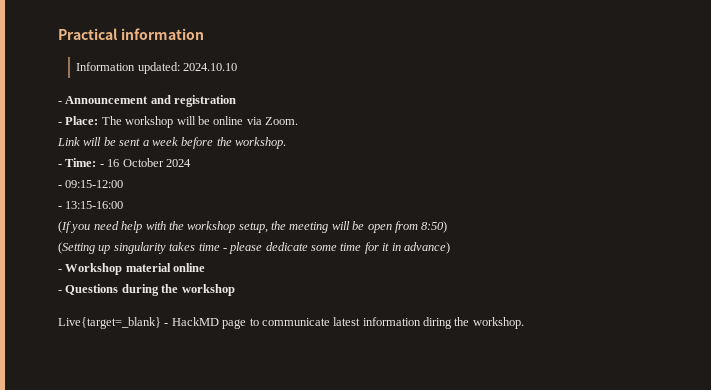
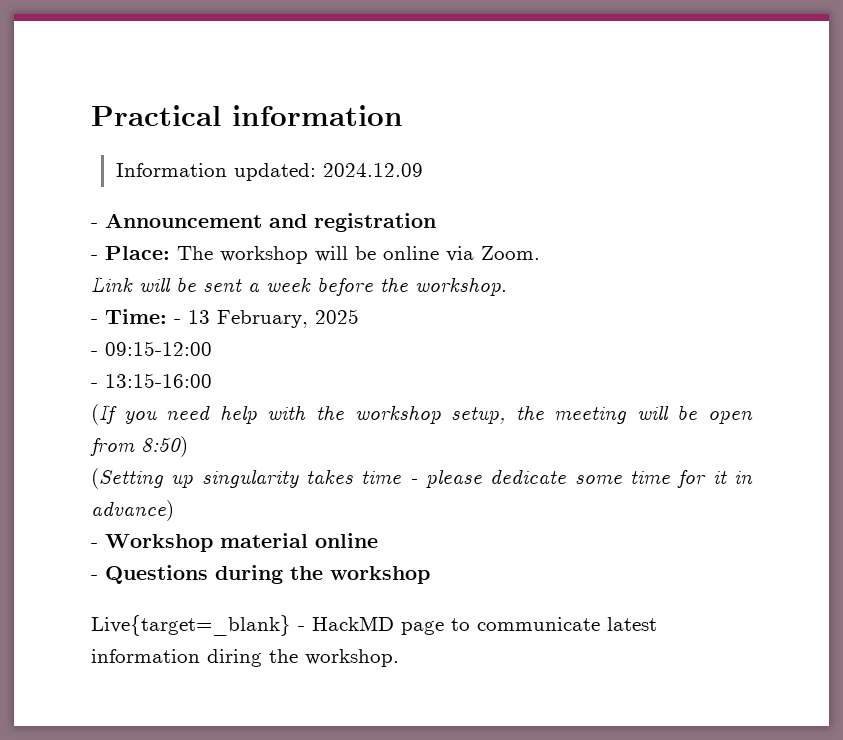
[183,63,238,71] 2024.10.10 -> [322,163,423,177] 2024.12.09
[107,158,191,167] 16 October 2024 -> [188,309,359,328] 13 February, 2025

